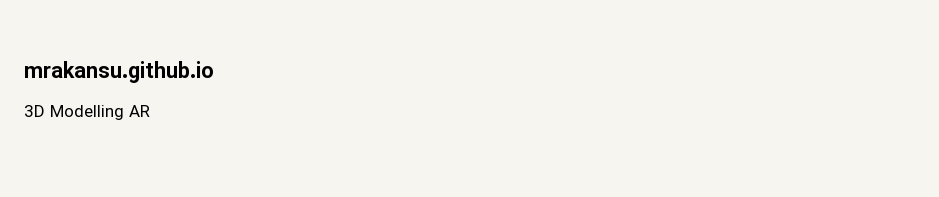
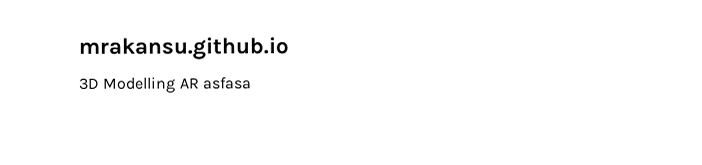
(150, 111) none -> [201,76,252,90] asfasa

